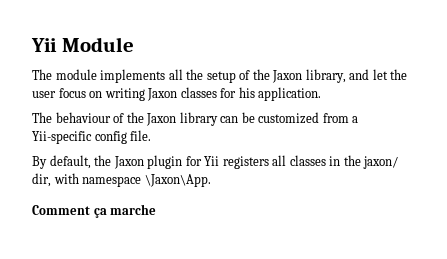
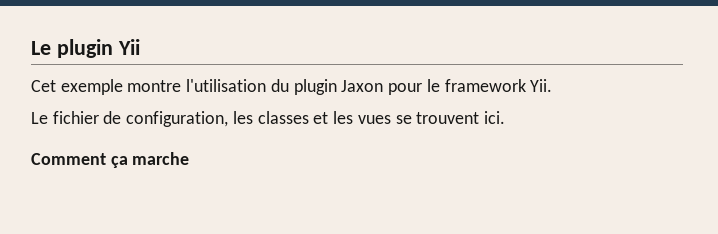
[31,37,134,52] [32,69,408,83] [32,87,322,101] [32,112,359,126] [32,130,152,144] [32,155,399,169] [32,173,211,187] Yii Module // The module implements all the setup of the Jaxon library, and let the user focus on writing Jaxon classes for his application. // The behaviour of the Jaxon library can be customized from a Yii-specific config file. // By default, the Jaxon plugin for Yii registers all classes in the jaxon/ dir, with namespace \Jaxon\App. -> [31,39,140,58] [31,79,553,95] [31,111,505,127] Le plugin Yii // Cet exemple montre l'utilisation du plugin Jaxon pour le framework Yii. // Le fichier de configuration, les classes et les vues se trouvent ici.

